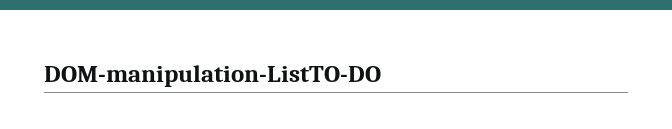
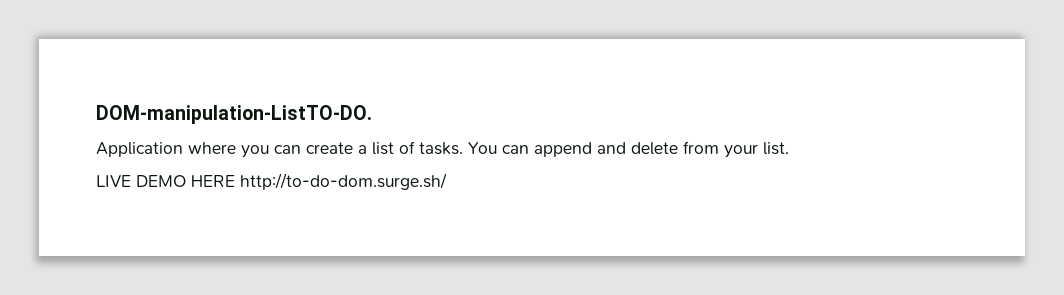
[44,65,381,87] DOM-manipulation-ListTO-DO -> [96,105,372,124] [96,141,789,158] [96,173,447,190] DOM-manipulation-ListTO-DO. // Application where you can create a list of tasks. You can append and delete from your list. // LIVE DEMO HERE http://to-do-dom.surge.sh/

